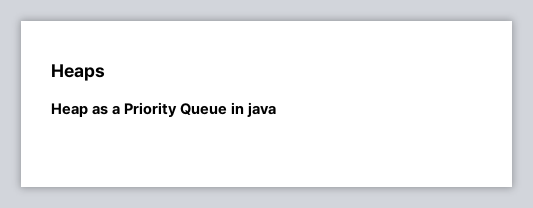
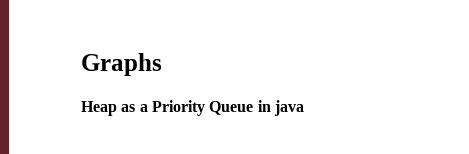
[51,64,105,81] Heaps -> [81,53,162,76] Graphs

